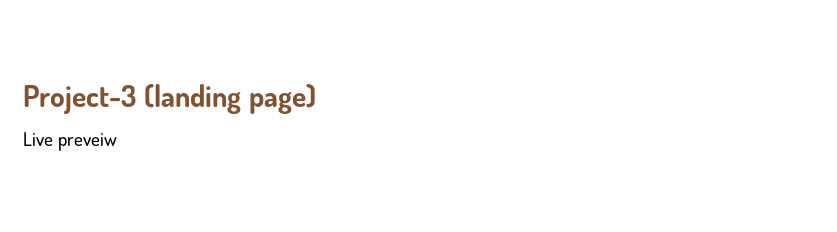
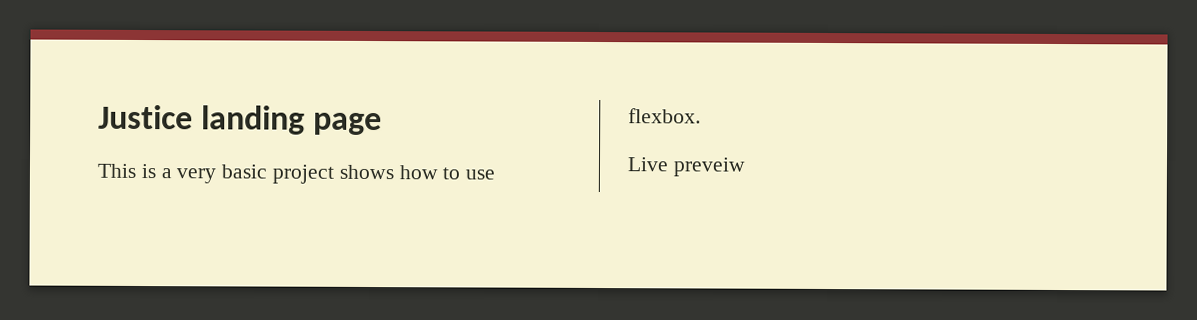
[23,84,316,114] Project-3 (landing page) -> [98,104,383,136] [97,163,496,184] [628,108,701,124] Justice landing page // This is a very basic project shows how to use flexbox.

